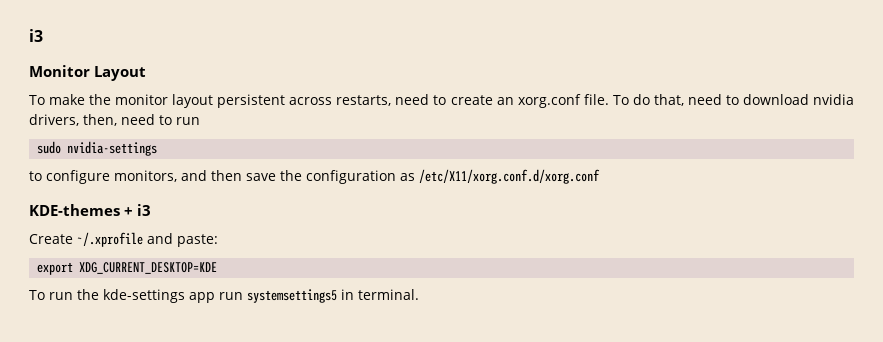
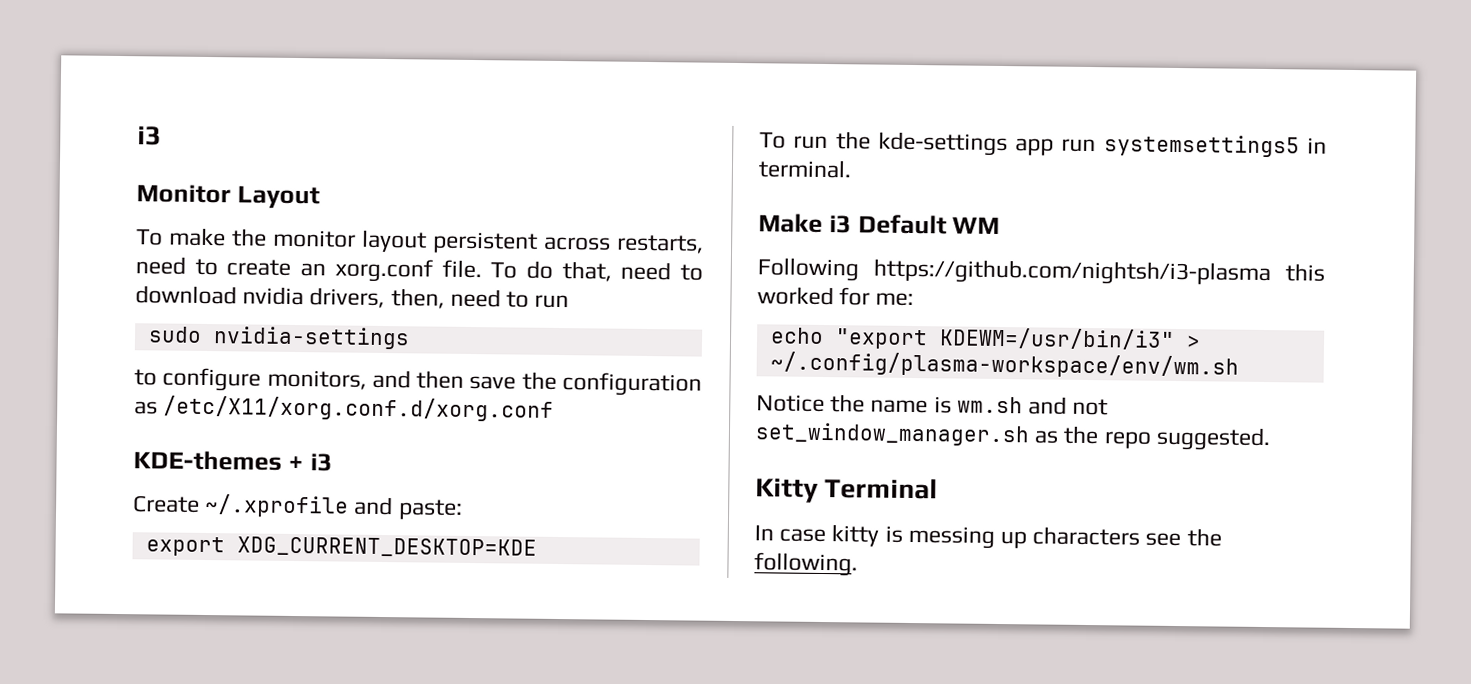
(419, 294) none -> [758,213,1001,235] [757,257,1325,287] [757,286,915,307] [769,327,1201,350] [769,351,1239,379] [756,394,1109,416] [755,422,1271,452] [755,478,939,503] [754,524,1222,549] [754,552,858,577] // Make i3 Default WM // Following https://github.com/nightsh/i3-plasma this worked for me: // echo "export KDEWM=/usr/bin/i3" > ~/.config/plasma-workspace/env/wm.sh // Notice the name is wm.sh and not set_window_manager.sh as the repo suggested. // Kitty Terminal // In case kitty is messing up characters see the following.

